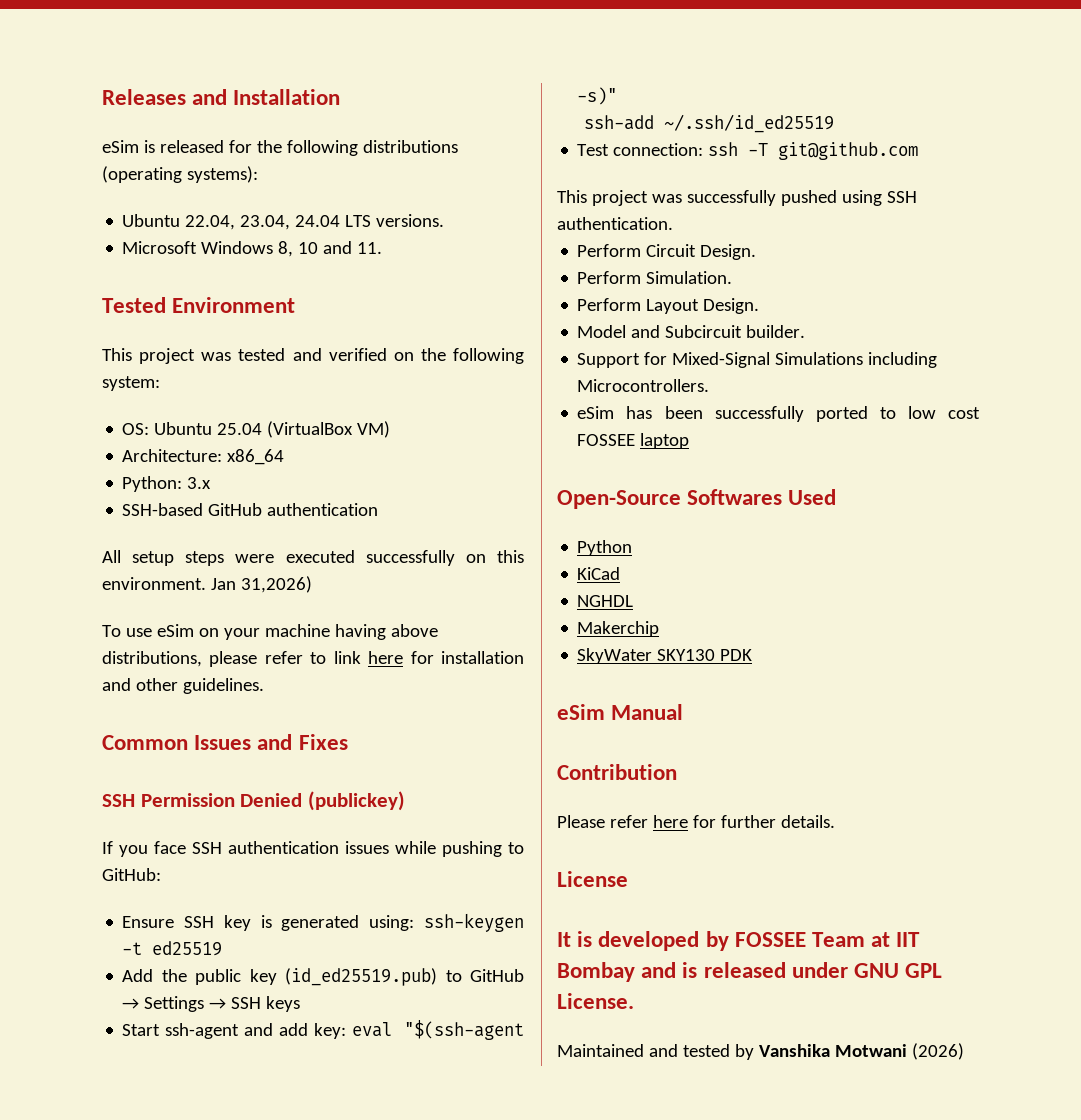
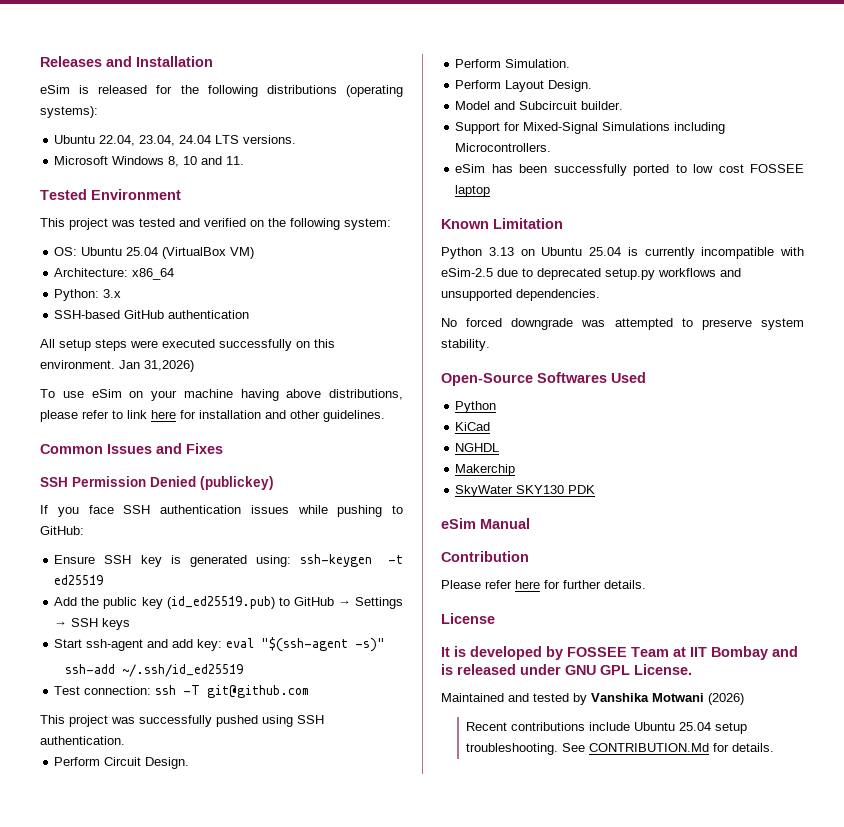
(690, 441) none -> [441,218,563,229] [441,247,804,259] [441,268,741,280] [441,289,600,301] [441,318,804,330] [441,339,490,351] // Known Limitation // Python 3.13 on Ubuntu 25.04 is currently incompatible with eSim-2.5 due to deprecated setup.py workflows and unsupported dependencies. // No forced downgrade was attempted to preserve system stability.
(964, 1051) none -> [465,722,747,734] [465,743,774,755] // Recent contributions include Ubuntu 25.04 setup troubleshooting. See CONTRIBUTION.Md for details.

